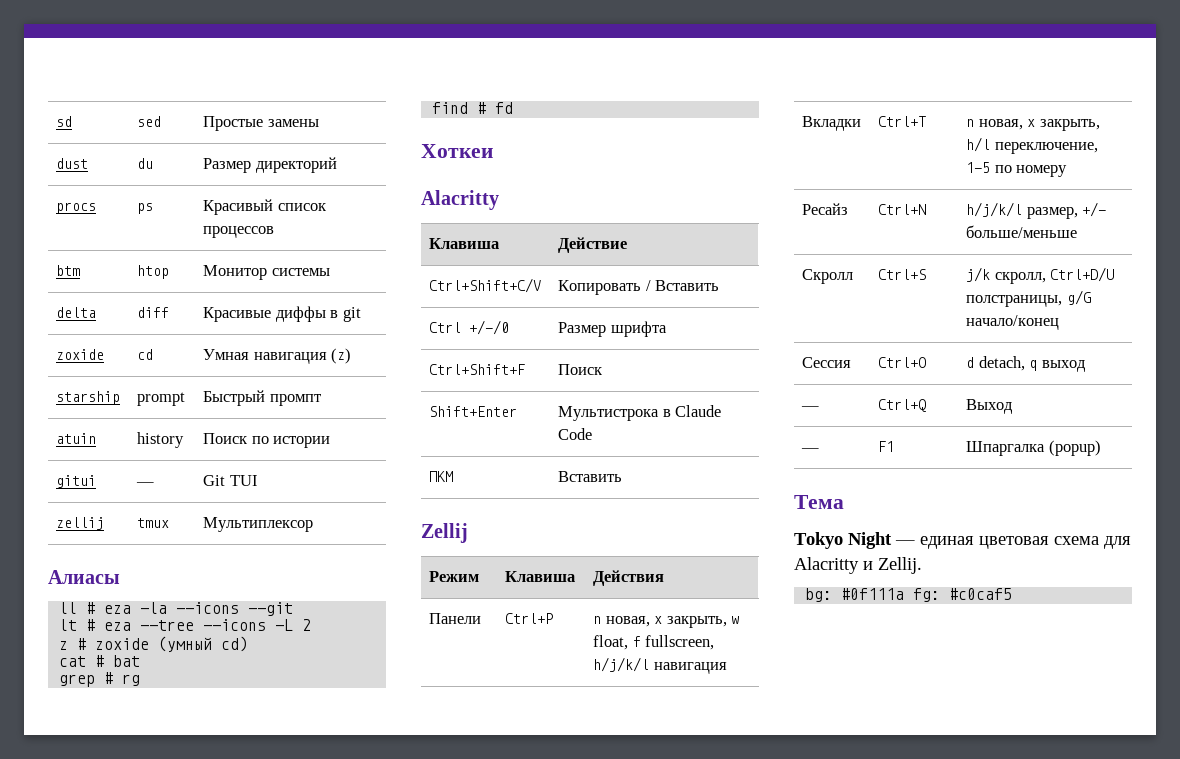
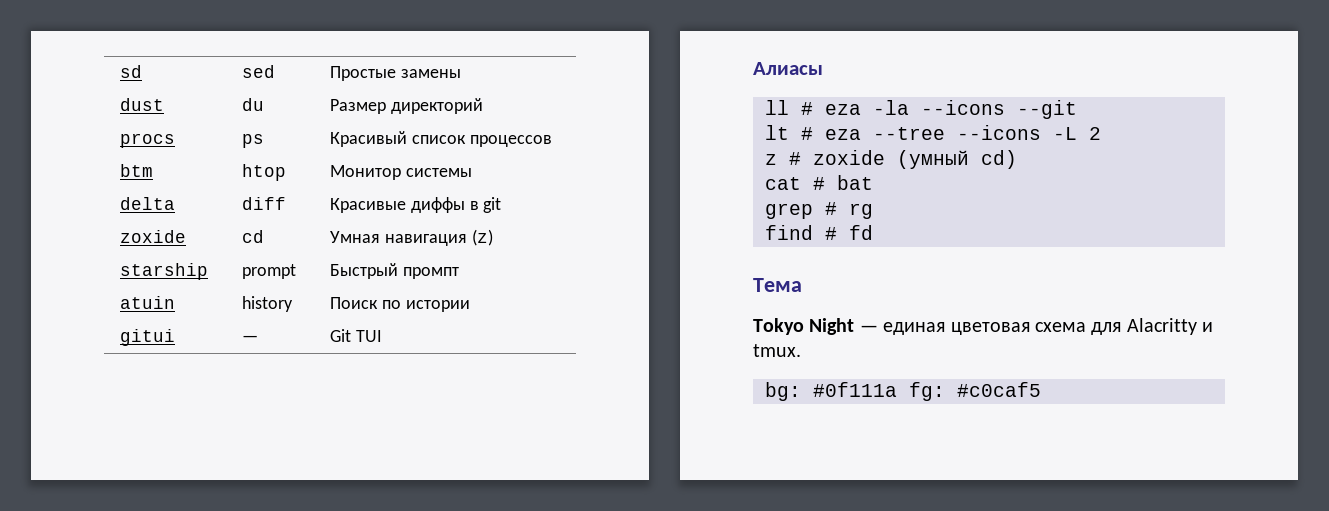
[56,517,105,530] [137,518,170,528] [203,517,314,532] // zellij | tmux | Мультиплексор -> (382, 336) none
[421,144,493,158] [421,190,499,210] [429,238,500,249] [558,237,628,253] [429,278,542,293] [558,280,720,295] [429,320,510,335] [558,321,667,337] [429,364,526,375] [558,364,604,375] [429,406,518,417] [558,405,722,421] [558,428,593,440] [429,471,454,482] [558,471,623,482] [421,523,468,543] [429,571,480,582] [505,571,576,582] [593,570,665,586] [429,613,482,624] [505,613,554,624] [593,616,740,628] [593,635,715,650] [593,657,727,674] [802,116,862,131] [878,116,927,127] [966,119,1100,131] [966,137,1098,154] [966,162,1068,177] [802,203,849,215] [878,204,927,215] [966,202,1107,219] [966,225,1078,238] [802,269,854,284] [878,269,927,280] [966,267,1115,284] [966,290,1091,307] [966,315,1060,330] [802,357,852,368] [878,357,927,368] [966,356,1086,372] [801,406,820,410] [878,399,927,412] [966,399,1014,414] [801,448,820,452] [878,441,895,452] [966,440,1101,456] // Хоткеи // Alacritty // Клавиша | Действие // Ctrl+Shift+C/V | Копировать / Вставить // Ctrl +/-/0 | Размер шрифта // Ctrl+Shift+F | Поиск // Shift+Enter | Мультистрока в Claude Code // ПКМ | Вставить // Zellij // Режим | Клавиша | Действия // Панели | Ctrl+P | n новая, x закрыть, w float, f fullscreen, h/j/k/l навигация // Вкладки | Ctrl+T | n новая, x закрыть, h/l переключение, 1-5 по номеру // Ресайз | Ctrl+N | h/j/k/l размер, +/- больше/меньше // Скролл | Ctrl+S | j/k скролл, Ctrl+D/U полстраницы, g/G начало/конец // Сессия | Ctrl+O | d detach, q выход // — | Ctrl+Q | Выход // — | F1 | Шпаргалка (popup) -> (873, 232) none
[878,557,922,574] Zellij. -> [753,344,801,357] tmux.

